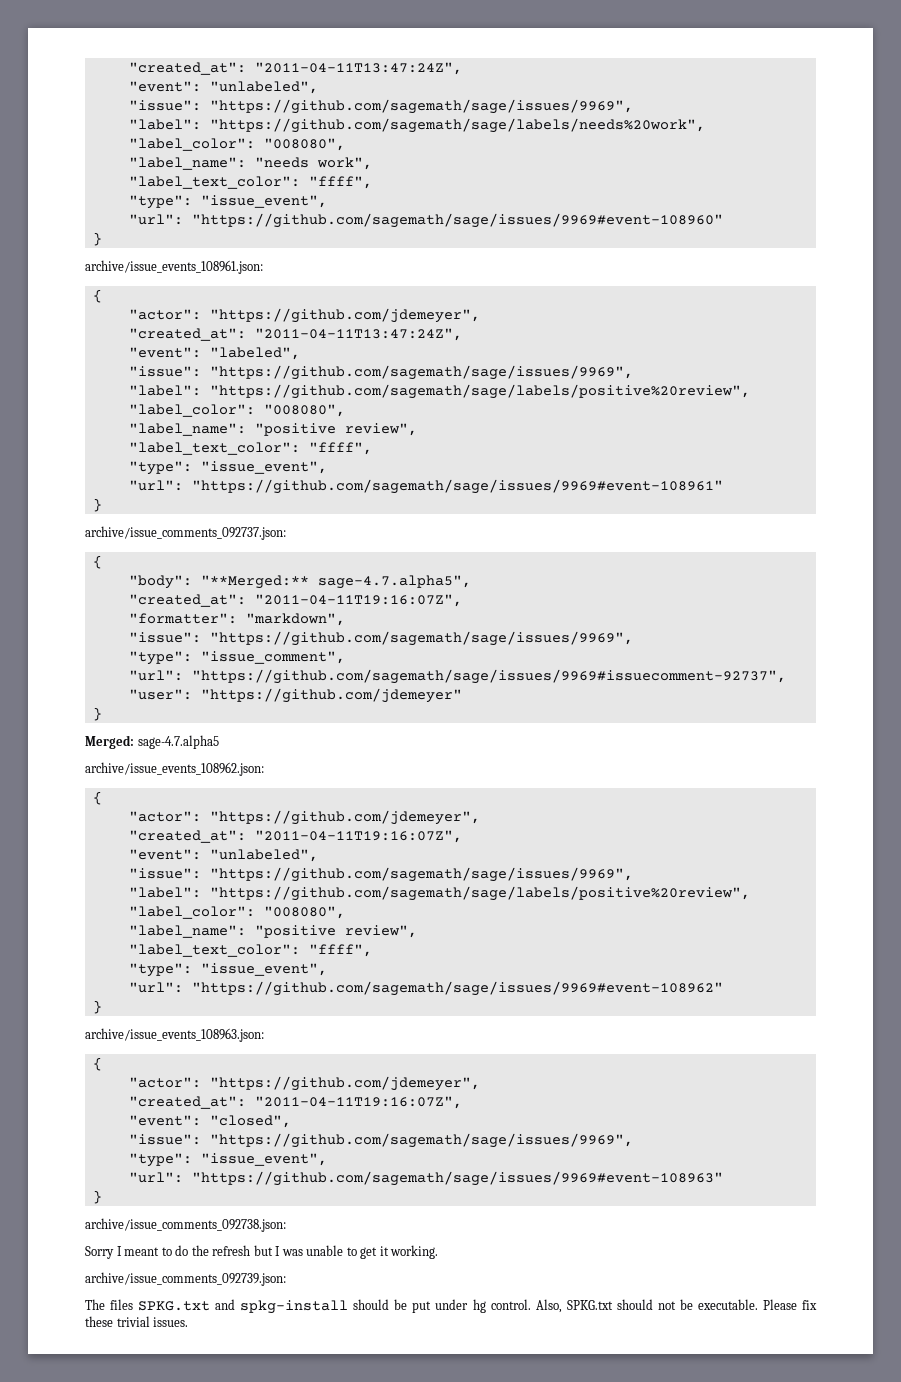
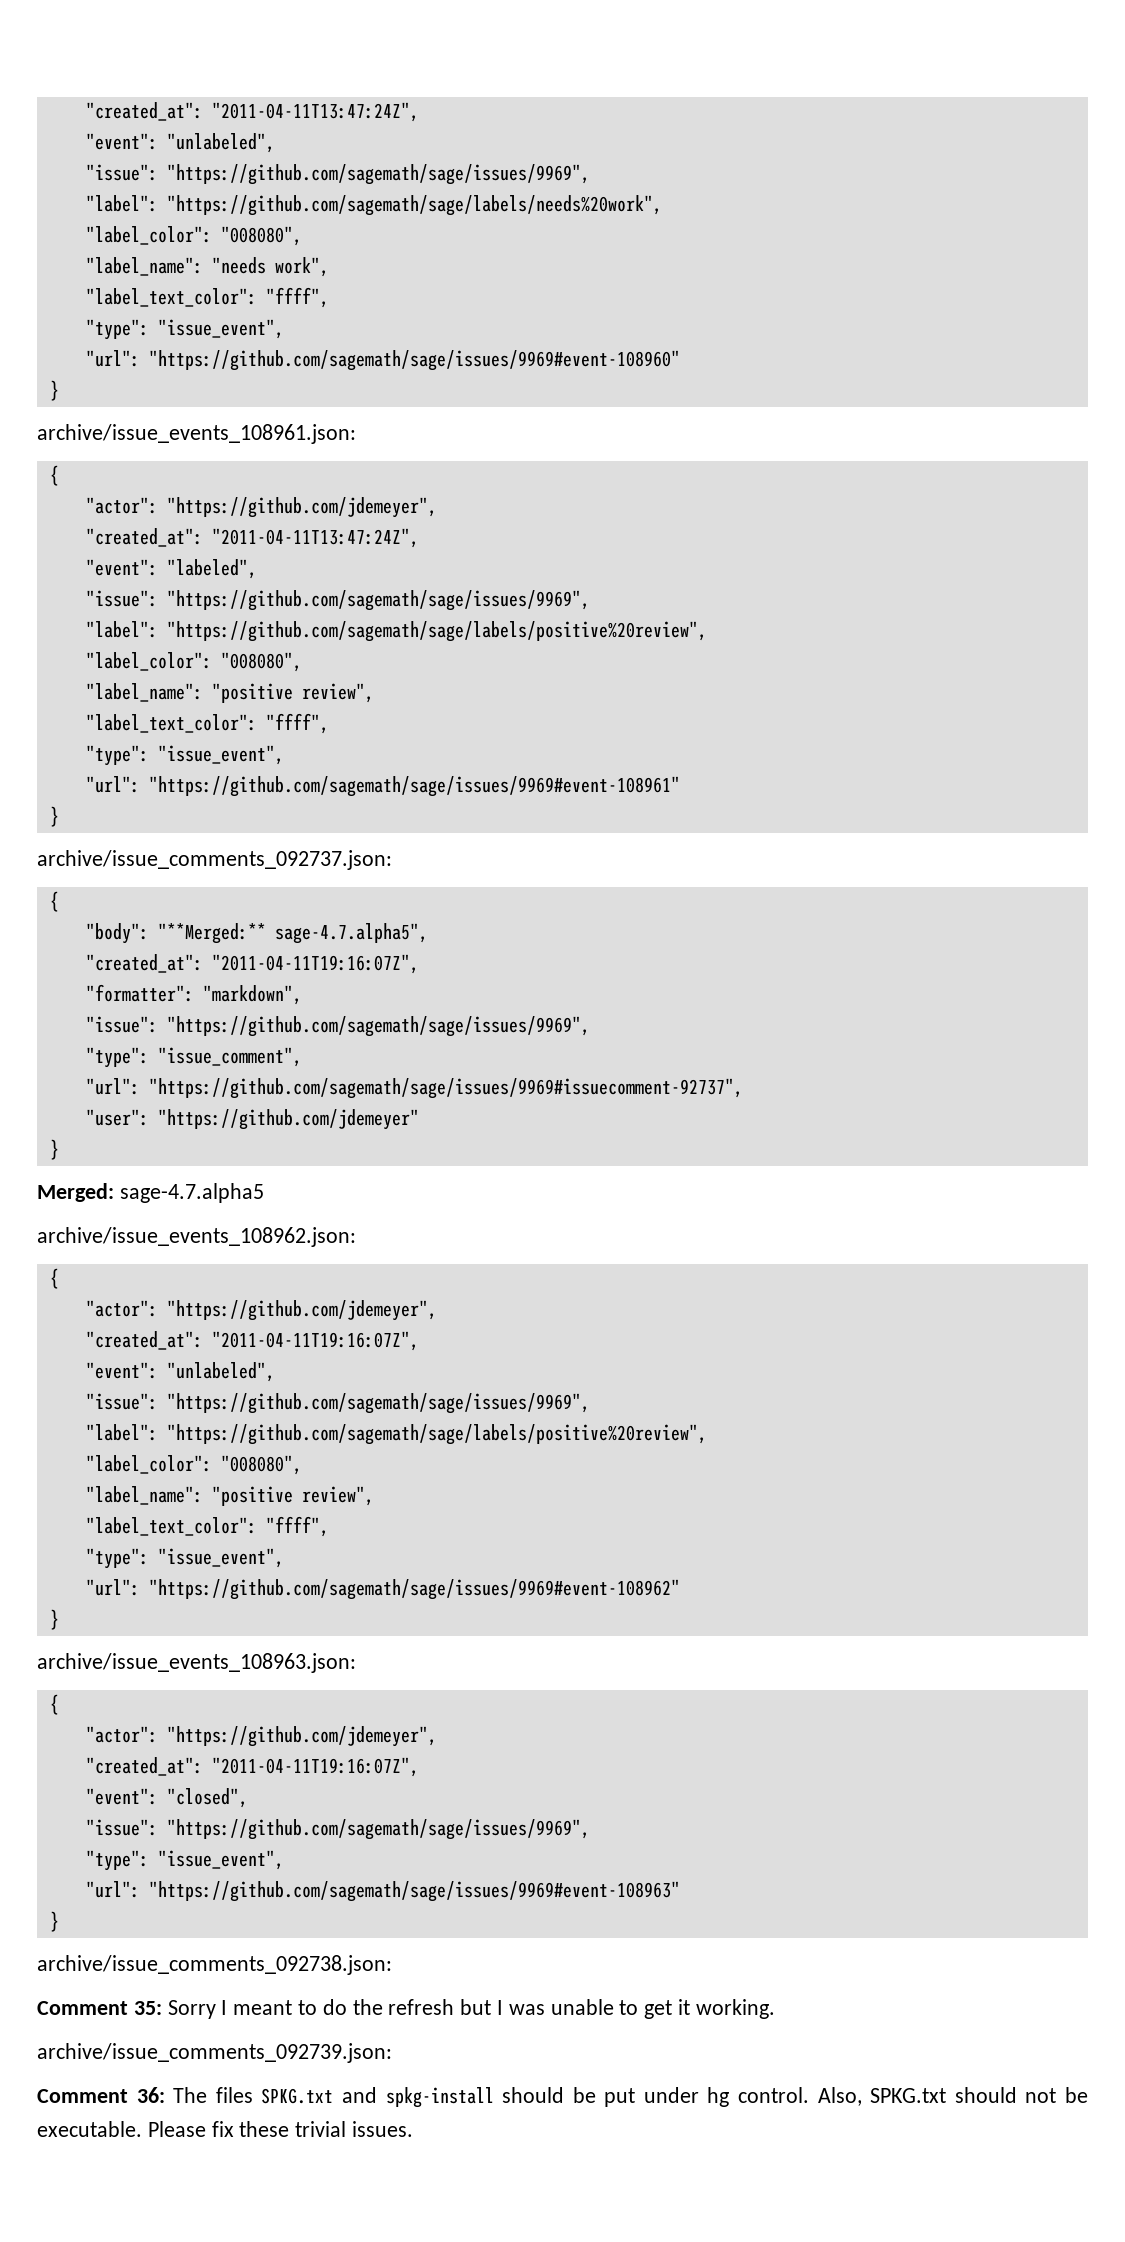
(286, 1225) none -> [37,2001,162,2015] Comment 35:
(286, 1279) none -> [37,2087,165,2103] Comment 36:

